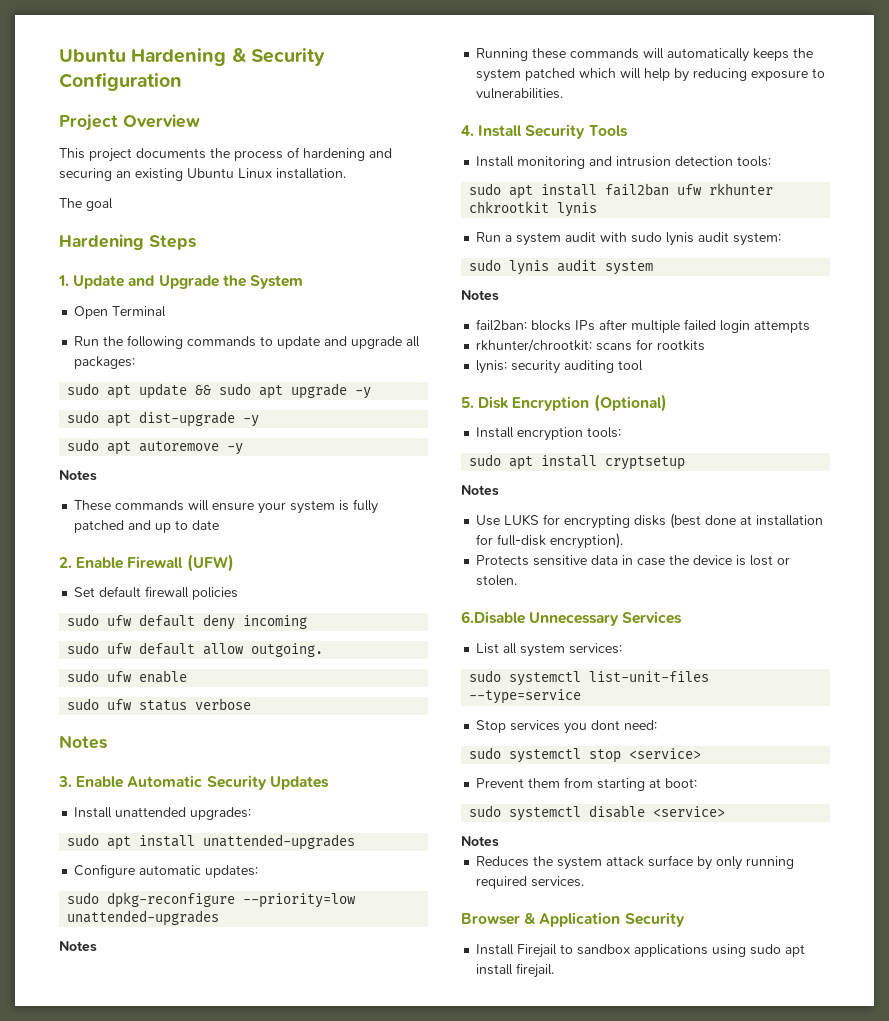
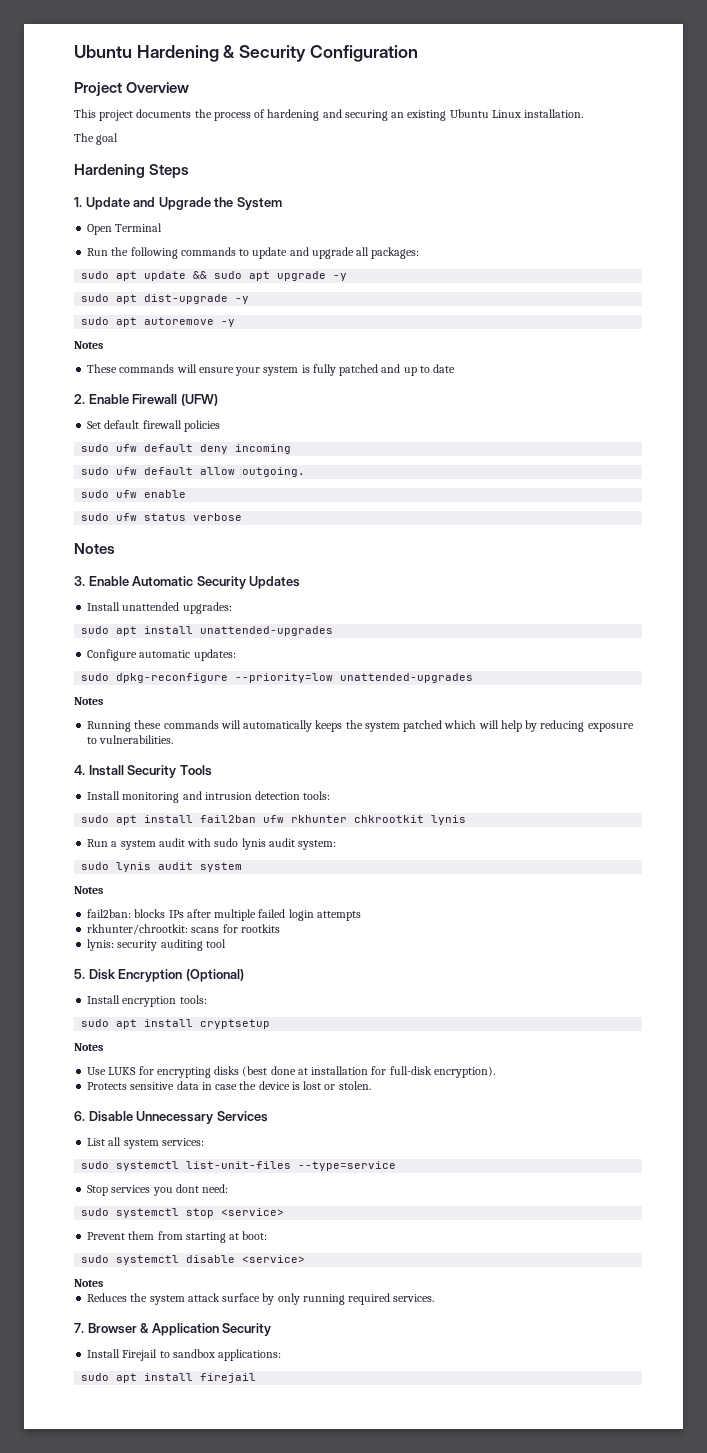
[461,611,525,624] 6.Disable -> [74,1111,133,1122] 6. Disable
(585, 881) none -> [74,1323,84,1333] 7.
[634,944,806,957] [476,963,555,978] applications using sudo apt install firejail. -> [218,1349,282,1361] [81,1373,257,1383] applications: // sudo apt install firejail

